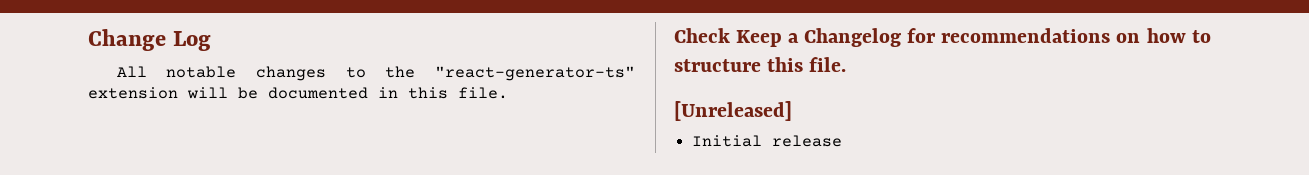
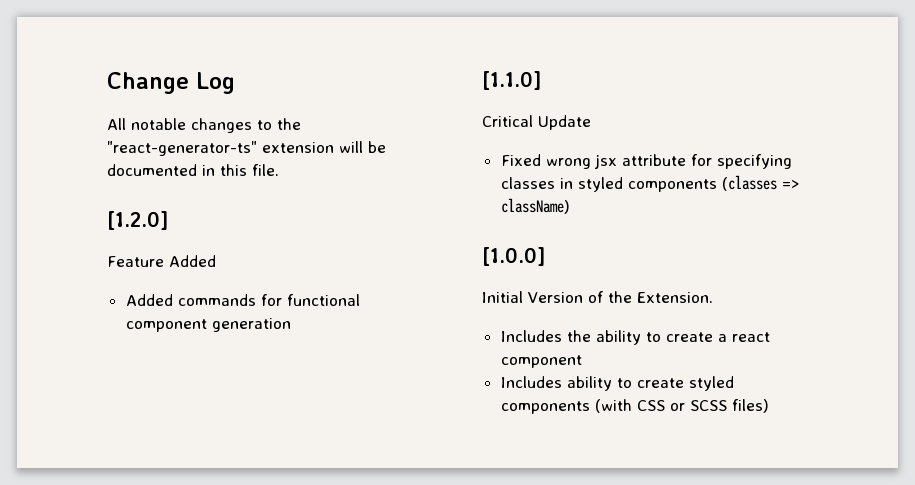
[674,28,1211,47] [674,57,847,72] [674,101,792,121] [692,135,843,147] Check Keep a Changelog for recommendations on how to structure this file. // [Unreleased] // Initial release -> [107,211,168,230] [107,255,216,267] [125,294,360,306] [125,318,291,332] [482,71,541,90] [482,115,591,130] [500,154,792,169] [500,175,799,192] [500,198,570,214] [482,247,545,266] [482,291,713,303] [500,330,770,345] [500,355,582,368] [500,376,734,391] [500,399,769,414] [1.2.0] // Feature Added // Added commands for functional component generation // [1.1.0] // Critical Update // Fixed wrong jsx attribute for specifying classes in styled components (classes => className) // [1.0.0] // Initial Version of the Extension. // Includes the ability to create a react component // Includes ability to create styled components (with CSS or SCSS files)

